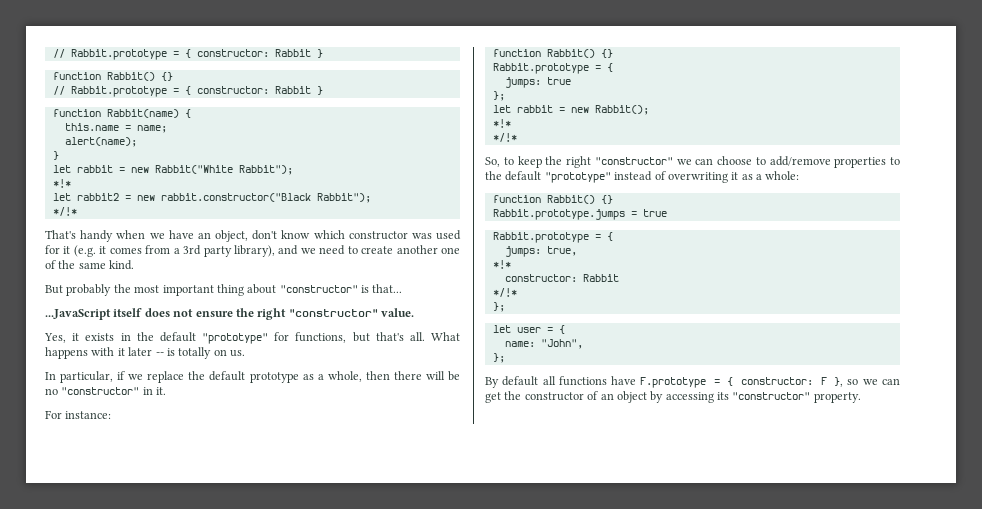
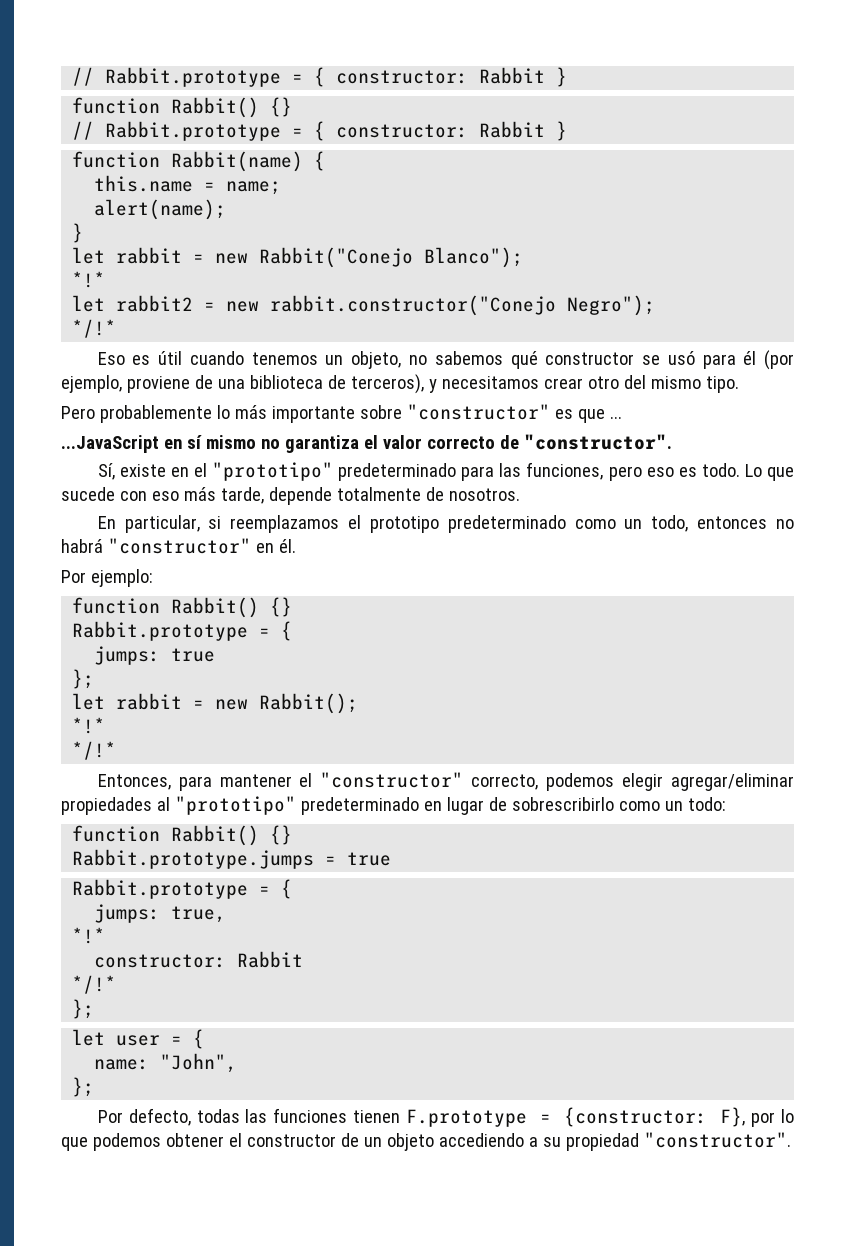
[154,165,293,175] Rabbit("White Rabbit"); -> [259,247,524,268] Rabbit("Conejo Blanco");
[160,193,371,203] [52,207,77,216] [45,230,462,242] [45,245,460,257] [45,260,135,270] [45,284,403,296] [45,308,414,320] [44,332,461,344] [45,347,245,359] [45,371,460,383] [45,387,167,395] [45,410,112,419] rabbit.constructor("Black Rabbit"); // */!* // That's handy when we have an object, don't know which constructor was used for it (e.g. it comes from a 3rd party library), and we need to create another one of the same kind. // But probably the most important thing about "constructor" is that... // ...JavaScript itself does not ensure the right "constructor" value. // Yes, it exists in the default "prototype" for functions, but that's all. What happens with it later -- is totally on us. // In particular, if we replace the default prototype as a whole, then there will be no "constructor" in it. // For instance: -> [270,295,656,316] [72,319,117,338] [97,350,794,370] [61,374,739,394] [61,404,622,423] [61,434,672,453] [97,462,795,481] [61,487,520,505] [97,515,794,533] [61,538,296,554] [61,569,153,587] rabbit.constructor("Conejo Negro"); // */!* // Eso es útil cuando tenemos un objeto, no sabemos qué constructor se usó para él (por ejemplo, proviene de una biblioteca de terceros), y necesitamos crear otro del mismo tipo. // Pero probablemente lo más importante sobre "constructor" es que ... // ...JavaScript en sí mismo no garantiza el valor correcto de "constructor". // Sí, existe en el "prototipo" predeterminado para las funciones, pero eso es todo. Lo que sucede con eso más tarde, depende totalmente de nosotros. // En particular, si reemplazamos el prototipo predeterminado como un todo, entonces no habrá "constructor" en él. // Por ejemplo:
[485,156,900,168] [485,171,800,183] So, to keep the right "constructor" we can choose to add/remove properties to the default "prototype" instead of overwriting it as a whole: -> [97,772,794,791] [61,796,726,815] Entonces, para mantener el "constructor" correcto, podemos elegir agregar/eliminar propiedades al "prototipo" predeterminado en lugar de sobrescribirlo como un todo:
[485,376,900,388] [485,391,861,403] By default all functions have F.prototype = { constructor: F }, so we can get the constructor of an object by accessing its "constructor" property. -> [97,1107,794,1127] [61,1132,791,1151] Por defecto, todas las funciones tienen F.prototype = {constructor: F}, por lo que podemos obtener el constructor de un objeto accediendo a su propiedad "constructor".

